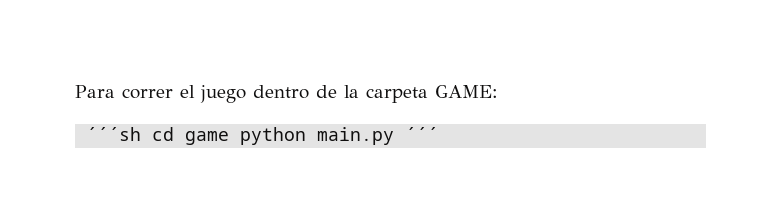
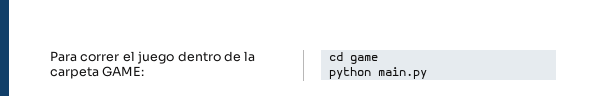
[86,127,142,141] ´´´sh -> (145, 71) none
(230, 138) none -> (378, 59) //
[405,127,439,141] ´´´ -> (427, 73) none

